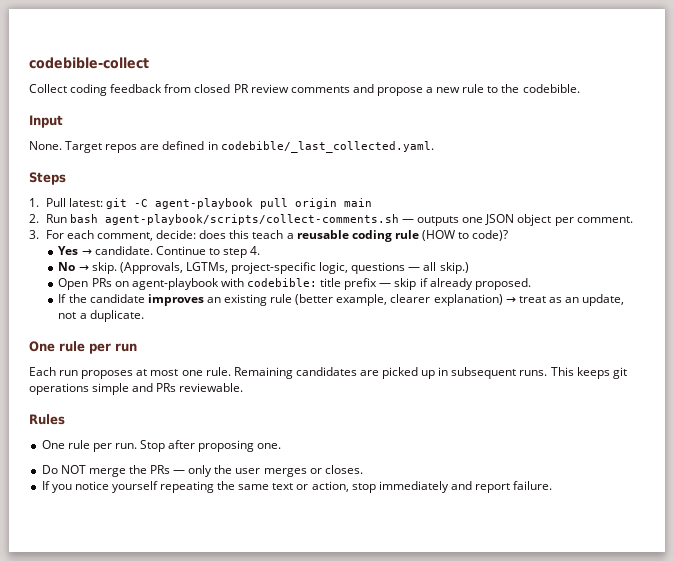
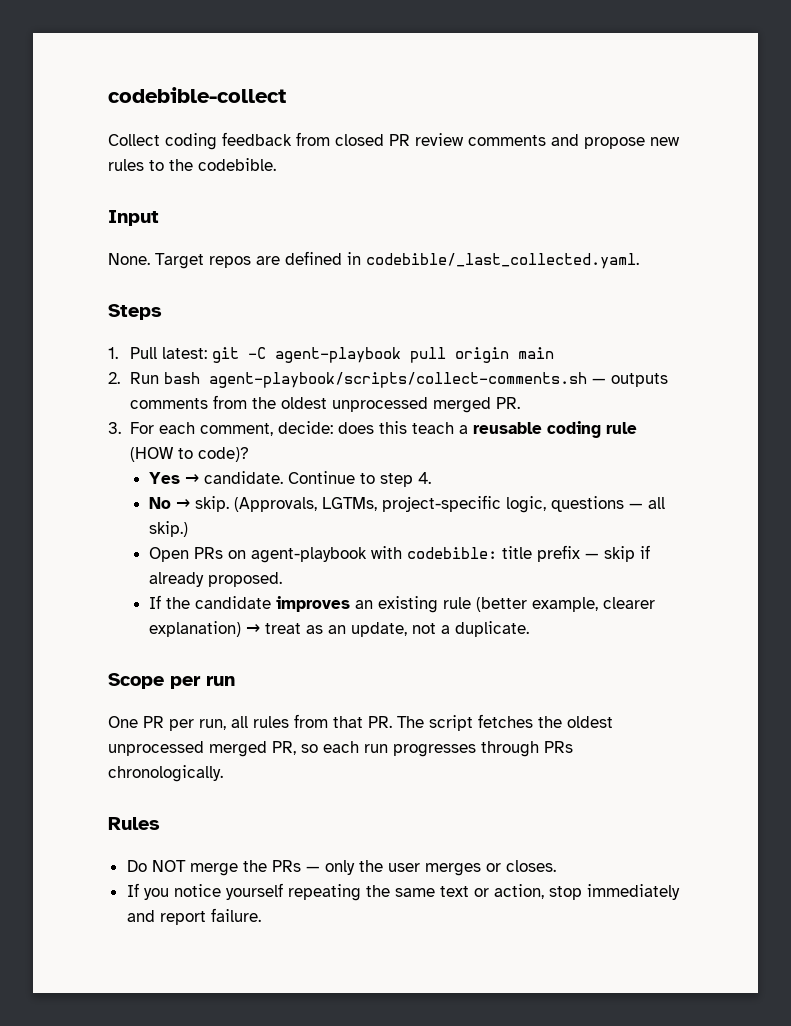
[426,84,485,93] a new rule -> [650,137,680,146] [108,159,144,171] new rules
[462,214,633,226] one JSON object per comment. -> [130,395,521,413] comments from the oldest unprocessed merged PR.
[29,341,85,352] One rule -> [108,673,164,689] Scope
[29,367,627,379] [29,383,244,395] [29,414,65,425] [41,440,282,452] Each run proposes at most one rule. Remaining candidates are picked up in subsequent runs. This keeps git operations simple and PRs reviewable. // Rules // One rule per run. Stop after proposing one. -> [108,714,613,731] [108,741,573,757] [108,765,223,782] [108,817,160,830] One PR per run, all rules from that PR. The script fetches the oldest unprocessed merged PR, so each run progresses through PRs chronologically. // Rules

